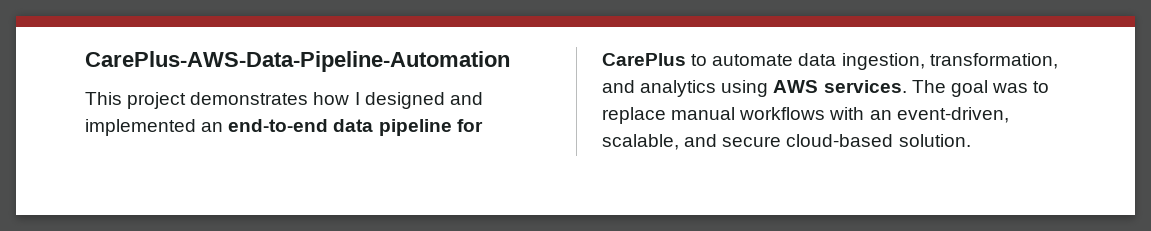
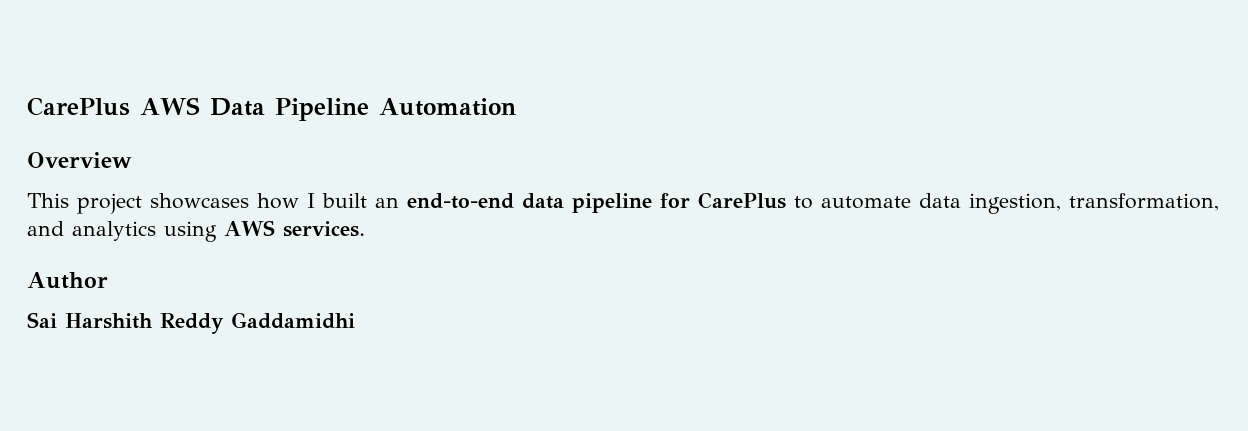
[85,51,510,72] CarePlus-AWS-Data-Pipeline-Automation -> [27,97,516,121] [27,152,132,168] CarePlus AWS Data Pipeline Automation // Overview
[190,92,309,105] demonstrates -> [150,193,249,209] showcases
[364,92,483,109] [85,119,196,136] designed and implemented -> [322,193,367,208] built
[911,80,1050,97] [602,107,1009,124] [602,134,971,150] The goal was to replace manual workflows with an event-driven, scalable, and secure cloud-based solution. -> [27,272,108,289] [27,312,355,334] // Author // Sai Harshith Reddy Gaddamidhi

